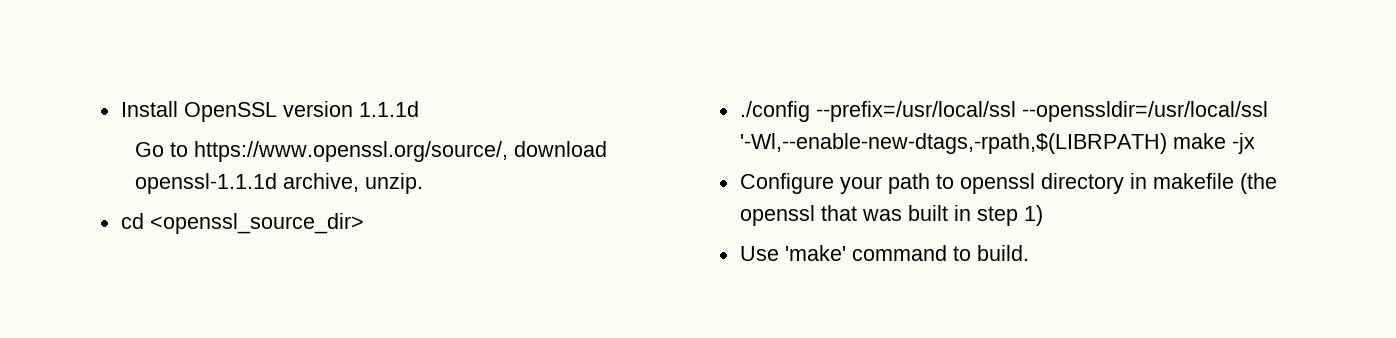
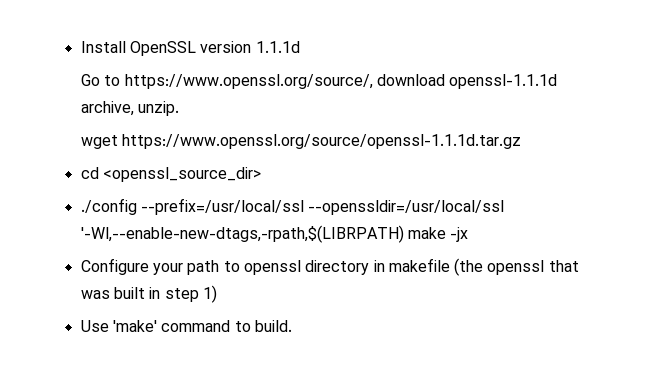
(424, 183) none -> [80,134,522,149] // wget https://www.openssl.org/source/openssl-1.1.1d.tar.gz

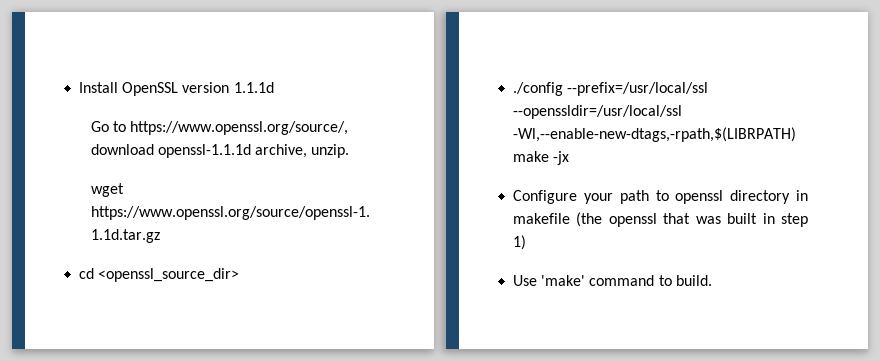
[80,225,404,243] '-Wl,--enable-new-dtags,-rpath,$(LIBRPATH) -> [513,127,797,142] -Wl,--enable-new-dtags,-rpath,$(LIBRPATH)

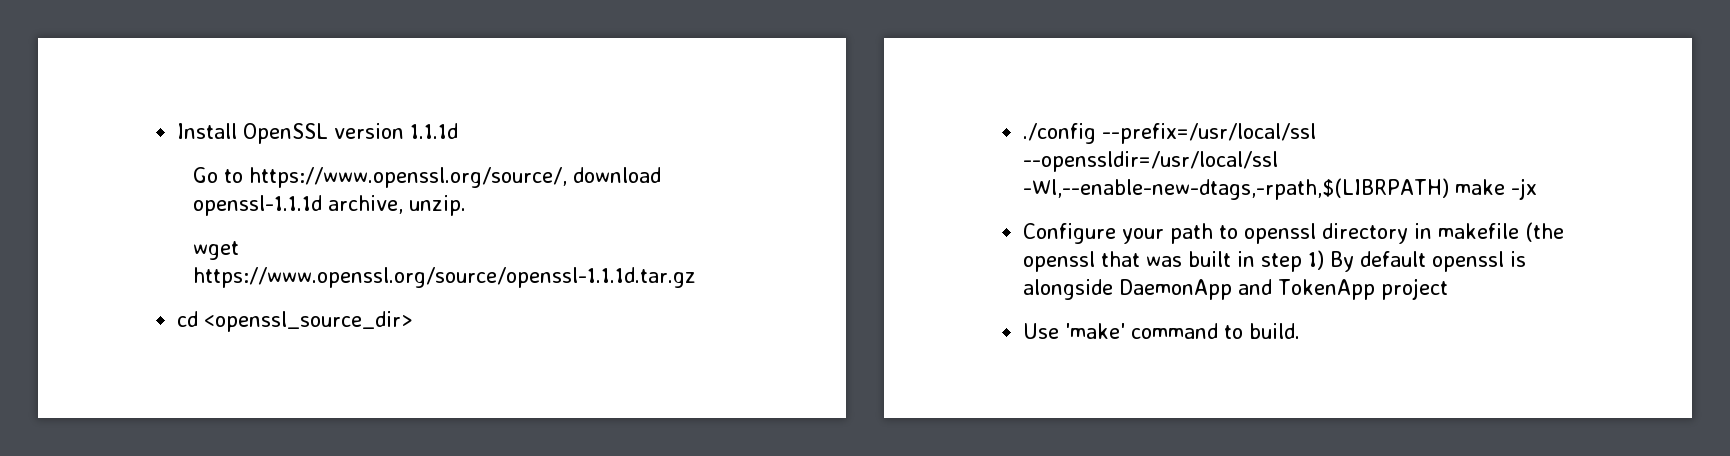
(527, 242) none -> [1330,251,1527,272] [1023,278,1449,300] By default openssl is alongside DaemonApp and TokenApp project

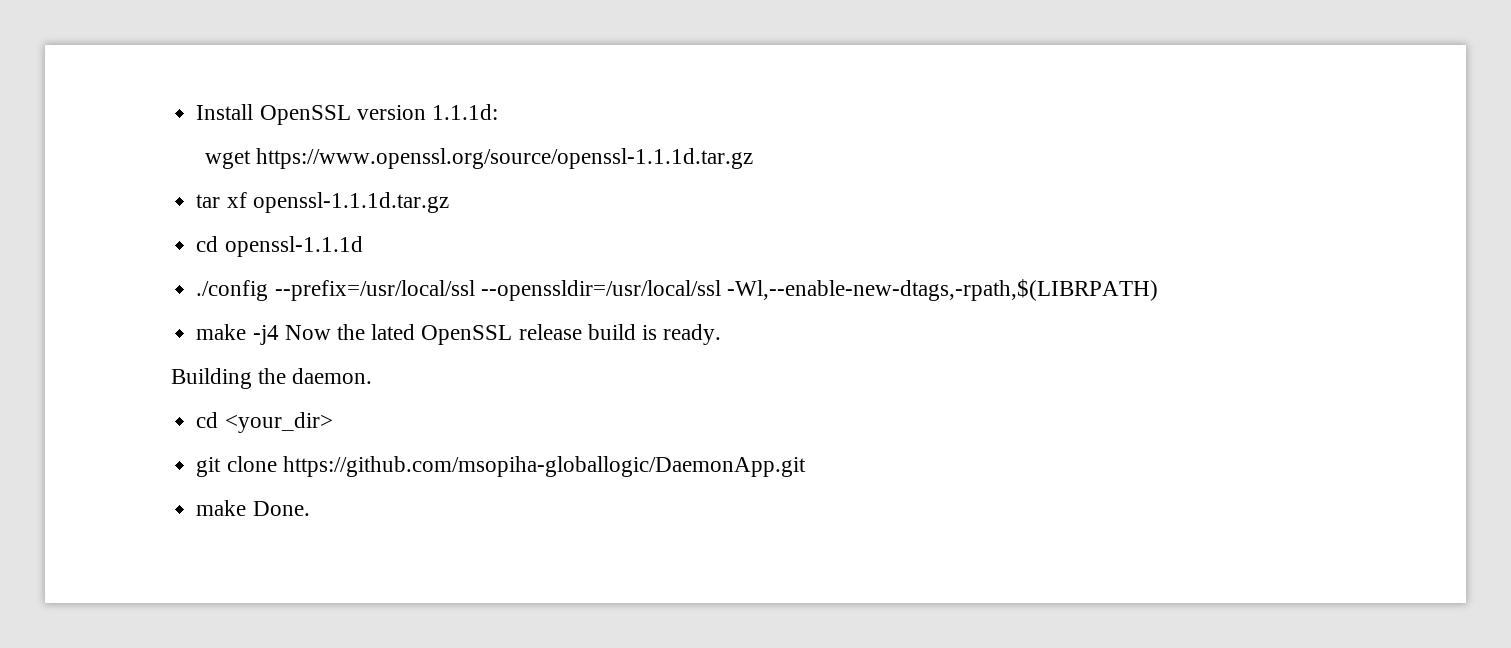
[410,123,459,139] [193,167,662,188] [193,195,467,216] 1.1.1d // Go to https://www.openssl.org/source/, download openssl-1.1.1d archive, unzip. -> [431,104,498,120] 1.1.1d:
[177,311,414,332] // cd <openssl_source_dir> -> [196,192,449,213] [196,236,363,257] // tar xf openssl-1.1.1d.tar.gz // cd openssl-1.1.1d
[1455,178,1538,200] [1023,222,1565,244] [1023,250,1527,272] [1023,278,1449,300] [1023,323,1301,339] make -jx // Configure your path to openssl directory in makefile (the openssl that was built in step 1) By default openssl is alongside DaemonApp and TokenApp project // Use 'make' command to build. -> [196,324,722,345] [171,368,373,389] [196,412,333,433] [196,456,806,477] [196,500,310,516] // make -j4 Now the lated OpenSSL release build is ready. // Building the daemon. // cd <your_dir> // git clone https://github.com/msopiha-globallogic/DaemonApp.git // make Done.

